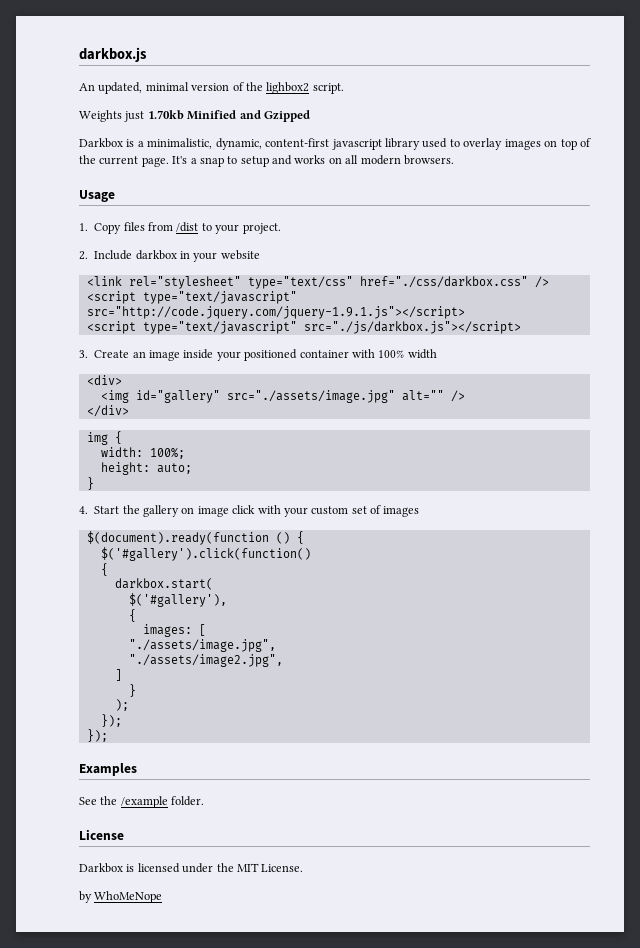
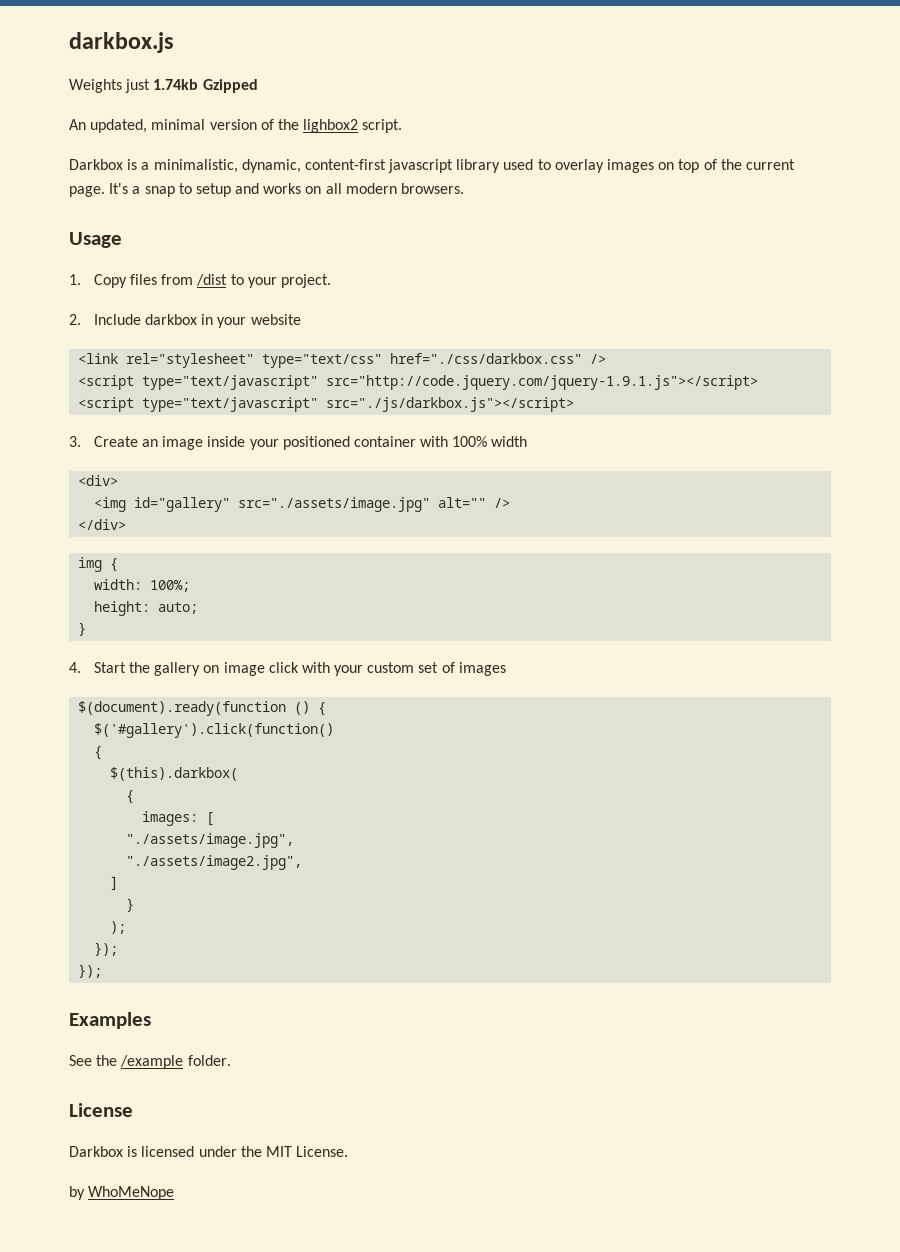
(147, 54) none -> [69,79,258,93] // Weights just 1.74kb Gzipped
[79,110,310,122] // Weights just 1.70kb Minified and Gzipped -> (403, 126) none
[114,578,213,590] [128,593,227,607] darkbox.start( // $('#gallery'), -> [110,767,239,781] $(this).darkbox(

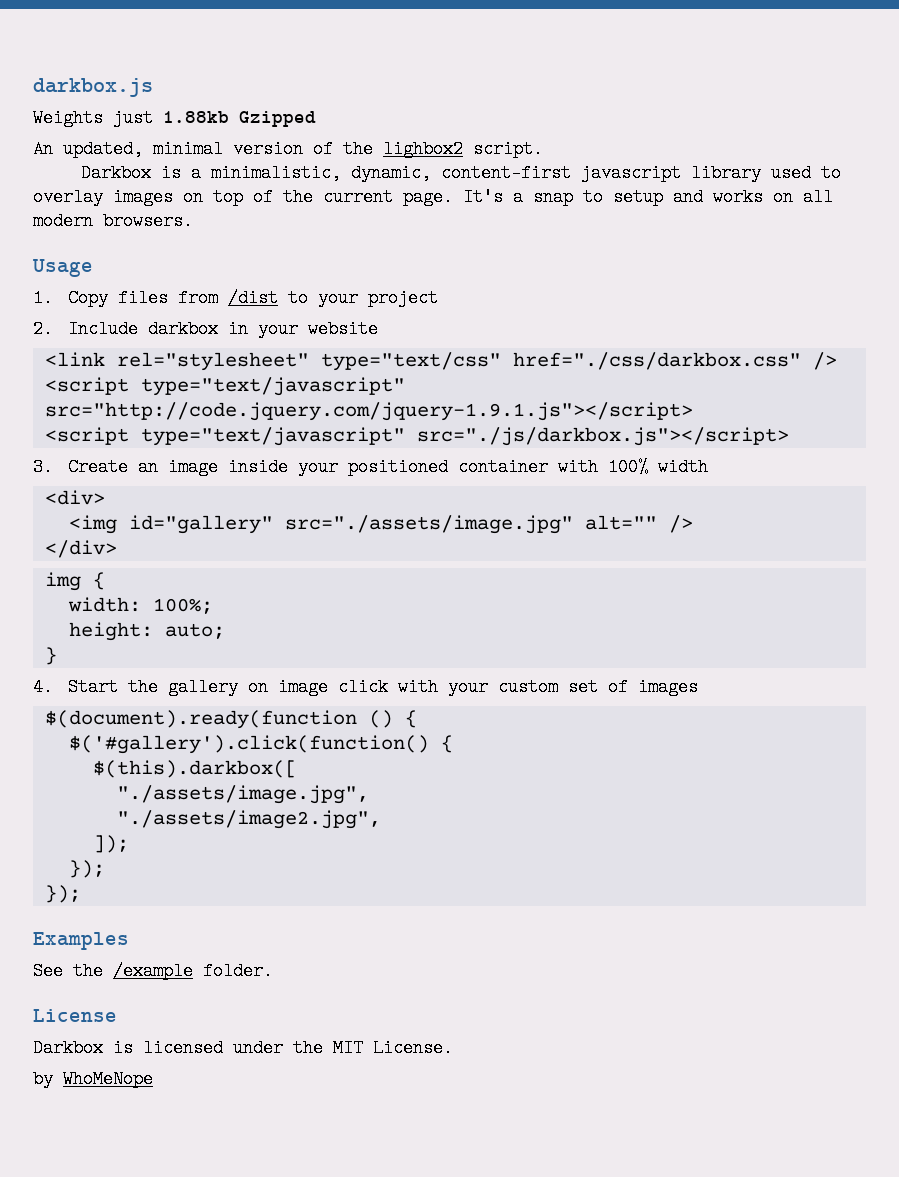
[153,79,199,90] 1.74kb -> [163,111,229,123] 1.88kb
[280,274,331,288] project. -> [368,289,439,307] project
[94,746,103,760] [110,767,239,781] [126,790,135,804] [142,811,215,826] // { // $(this).darkbox( // { // images: [ -> [440,735,453,753] [92,760,297,778] { // $(this).darkbox([
[110,876,119,890] [126,898,135,912] [110,921,127,934] ] // } // ); -> [92,835,129,853] ]);

